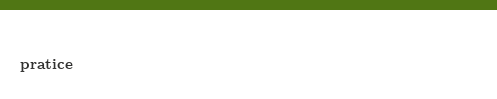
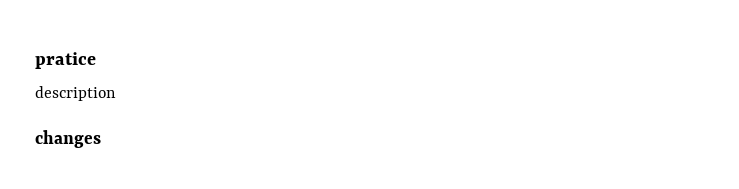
(73, 65) none -> [35,86,116,101] [35,130,101,148] // description // changes

